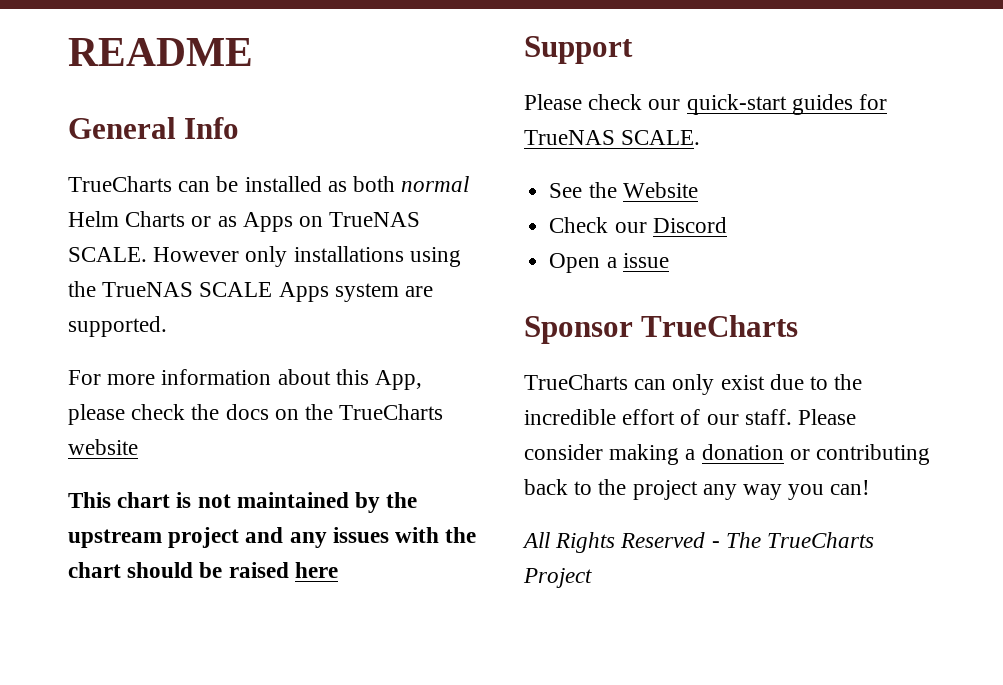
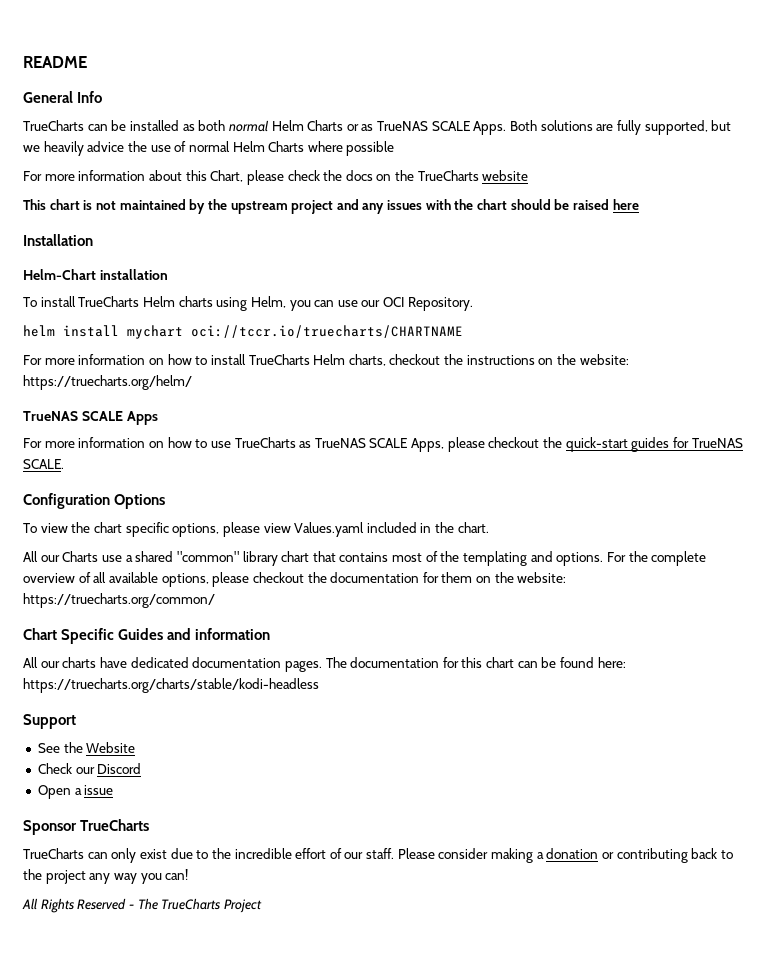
[242,212,421,232] [68,246,461,267] [68,281,434,302] [68,316,167,337] Apps on TrueNAS SCALE. However only installations using the TrueNAS SCALE Apps system are supported. -> [377,120,732,135] [23,141,395,156] TrueNAS SCALE Apps. Both solutions are fully supported, but we heavily advice the use of normal Helm Charts where possible
[375,370,423,390] App, -> [210,170,244,182] Chart,
[524,36,633,64] [524,94,681,110] Support // Please check our -> [23,234,93,246] [23,269,168,280] [23,296,473,311] [23,325,463,339] [23,354,629,366] [23,375,192,390] [23,411,158,425] [23,437,563,452] Installation // Helm-Chart installation // To install TrueCharts Helm charts using Helm, you can use our OCI Repository. // helm install mychart oci://tccr.io/truecharts/CHARTNAME // For more information on how to install TrueCharts Helm charts, checkout the instructions on the website: https://truecharts.org/helm/ // TrueNAS SCALE Apps // For more information on how to use TrueCharts as TrueNAS SCALE Apps, please checkout the
(701, 137) none -> [23,493,166,509] [23,522,489,537] [23,551,707,566] [23,572,567,587] [23,593,215,608] [23,628,271,644] [23,657,626,672] [23,678,319,693] [23,714,76,729] // Configuration Options // To view the chart specific options, please view Values.yaml included in the chart. // All our Charts use a shared "common" library chart that contains most of the templating and options. For the complete overview of all available options, please checkout the documentation for them on the website: https://truecharts.org/common/ // Chart Specific Guides and information // All our charts have dedicated documentation pages. The documentation for this chart can be found here: https://truecharts.org/charts/stable/kodi-headless // Support

